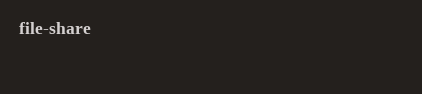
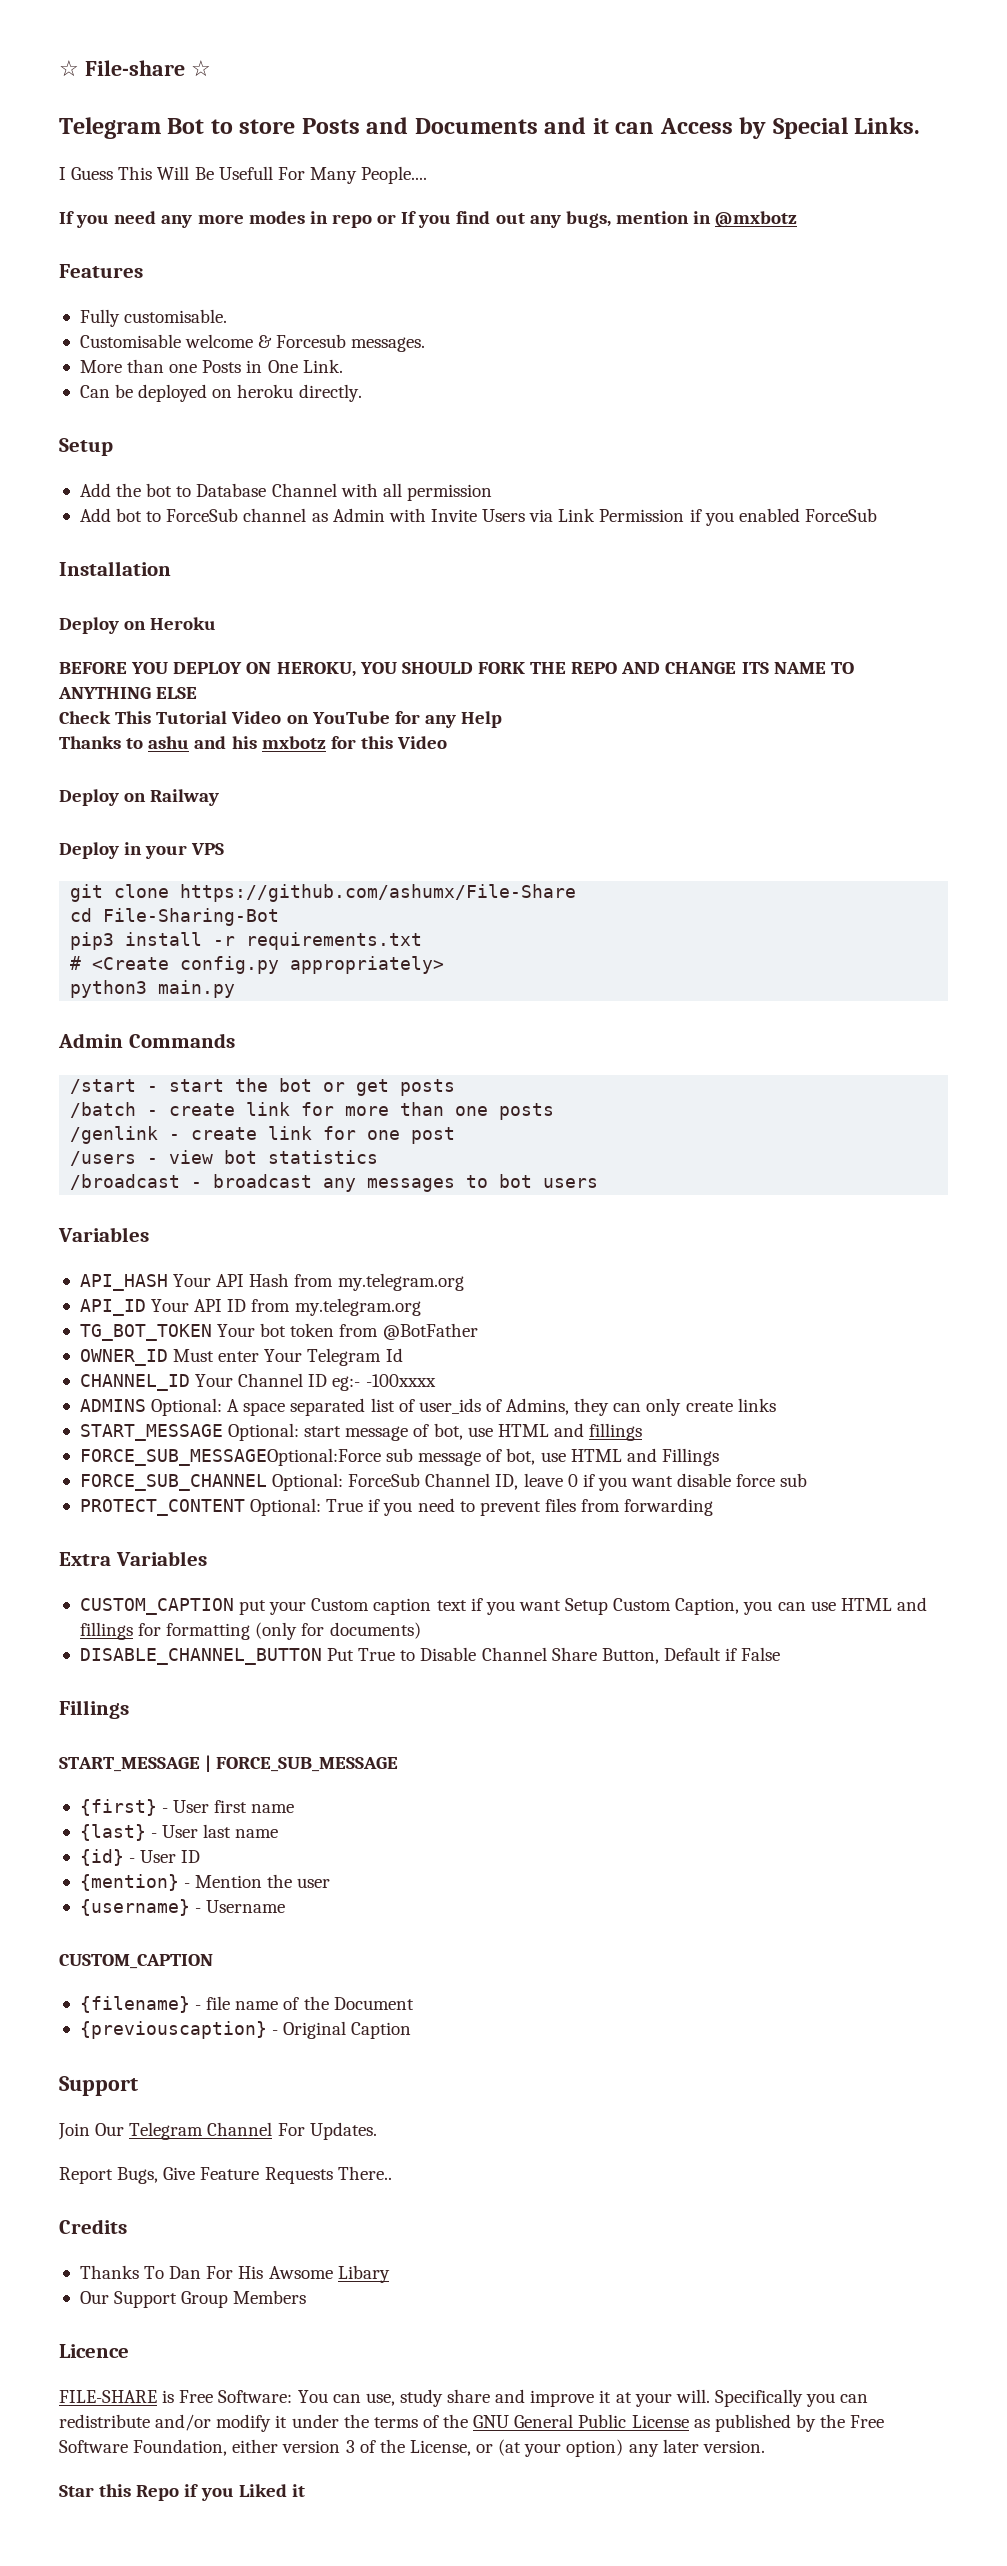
[19,22,91,34] file-share -> [59,60,211,77] [59,117,921,139] [59,166,428,184] [59,211,798,228] [59,264,143,278] [79,309,228,327] [79,334,426,352] [79,359,343,373] [79,384,362,402] [59,438,113,456] [79,483,492,501] [79,508,877,526] [59,561,171,576] [59,617,217,634] [59,662,854,677] [58,687,198,699] [59,711,503,728] [59,736,448,749] [59,789,220,806] [59,842,225,859] [70,884,577,902] [70,908,280,926] [70,932,423,950] [70,956,445,974] [70,980,236,998] [58,1033,235,1048] [70,1078,456,1096] [70,1102,555,1120] [70,1126,456,1144] [70,1150,379,1166] [70,1174,599,1192] [58,1227,149,1242] [79,1273,464,1291] [79,1298,421,1316] [79,1323,478,1341] [79,1348,403,1366] [79,1373,436,1391] [79,1398,776,1416] [79,1423,643,1441] [79,1448,719,1466] [79,1473,808,1491] [79,1498,714,1516] [59,1551,207,1566] [79,1597,927,1615] [79,1622,421,1640] [79,1647,781,1665] [59,1700,129,1719] [59,1755,399,1772] [79,1799,295,1816] [79,1824,279,1841] [79,1849,201,1866] [79,1874,331,1891] [79,1899,286,1916] [59,1954,213,1969] [79,1996,414,2013] [79,2021,412,2039] [59,2076,138,2096] [58,2122,377,2140] [59,2166,392,2184] [59,2219,127,2234] [79,2265,390,2283] [79,2290,307,2308] [59,2344,129,2358] [59,2389,869,2407] [59,2414,885,2432] [59,2439,765,2457] [59,2484,305,2501] ☆ File-share ☆ // Telegram Bot to store Posts and Documents and it can Access by Special Links. // I Guess This Will Be Usefull For Many People.... // If you need any more modes in repo or If you find out any bugs, mention in @mxbotz // Features // Fully customisable. // Customisable welcome & Forcesub messages. // More than one Posts in One Link. // Can be deployed on heroku directly. // Setup // Add the bot to Database Channel with all permission // Add bot to ForceSub channel as Admin with Invite Users via Link Permission if you enabled ForceSub // Installation // Deploy on Heroku // BEFORE YOU DEPLOY ON HEROKU, YOU SHOULD FORK THE REPO AND CHANGE ITS NAME TO ANYTHING ELSE // Check This Tutorial Video on YouTube for any Help // Thanks to ashu and his mxbotz for this Video // Deploy on Railway // Deploy in your VPS // git clone https://github.com/ashumx/File-Share // cd File-Sharing-Bot // pip3 install -r requirements.txt // # <Create config.py appropriately> // python3 main.py // Admin Commands // /start - start the bot or get posts // /batch - create link for more than one posts // /genlink - create link for one post // /users - view bot statistics // /broadcast - broadcast any messages to bot users // Variables // API_HASH Your API Hash from my.telegram.org // API_ID Your API ID from my.telegram.org // TG_BOT_TOKEN Your bot token from @BotFather // OWNER_ID Must enter Your Telegram Id // CHANNEL_ID Your Channel ID eg:- -100xxxx // ADMINS Optional: A space separated list of user_ids of Admins, they can only create links // START_MESSAGE Optional: start message of bot, use HTML and fillings // FORCE_SUB_MESSAGEOptional:Force sub message of bot, use HTML and Fillings // FORCE_SUB_CHANNEL Optional: ForceSub Channel ID, leave 0 if you want disable force sub // PROTECT_CONTENT Optional: True if you need to prevent files from forwarding // Extra Variables // CUSTOM_CAPTION put your Custom caption text if you want Setup Custom Caption, you can use HTML and fillings for formatting (only for documents) // DISABLE_CHANNEL_BUTTON Put True to Disable Channel Share Button, Default if False // Fillings // START_MESSAGE | FORCE_SUB_MESSAGE // {first} - User first name // {last} - User last name // {id} - User ID // {mention} - Mention the user // {username} - Username // CUSTOM_CAPTION // {filename} - file name of the Document // {previouscaption} - Original Caption // Support // Join Our Telegram Channel For Updates. // Report Bugs, Give Feature Requests There.. // Credits // Thanks To Dan For His Awsome Libary // Our Support Group Members // Licence // FILE-SHARE is Free Software: You can use, study share and improve it at your will. Specifically you can redistribute and/or modify it under the terms of the GNU General Public License as published by the Free Software Foundation, either version 3 of the License, or (at your option) any later version. // Star this Repo if you Liked it

